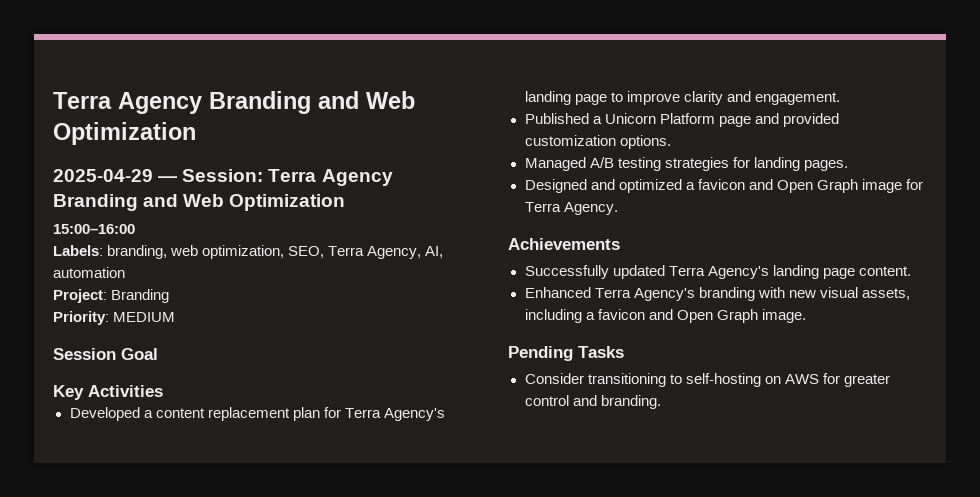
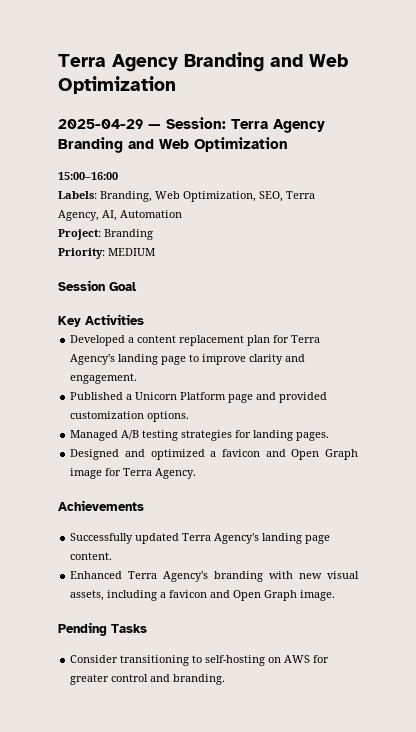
[107,245,285,259] branding, web optimization, -> [100,191,256,202] Branding, Web Optimization,
[53,267,125,278] automation -> [120,210,182,218] Automation

